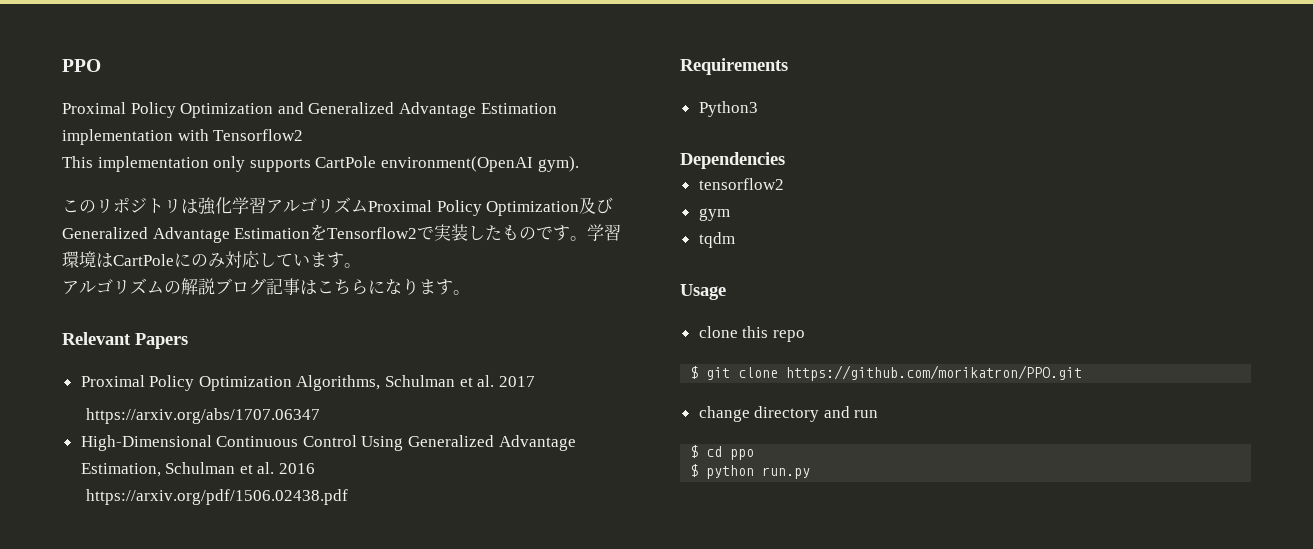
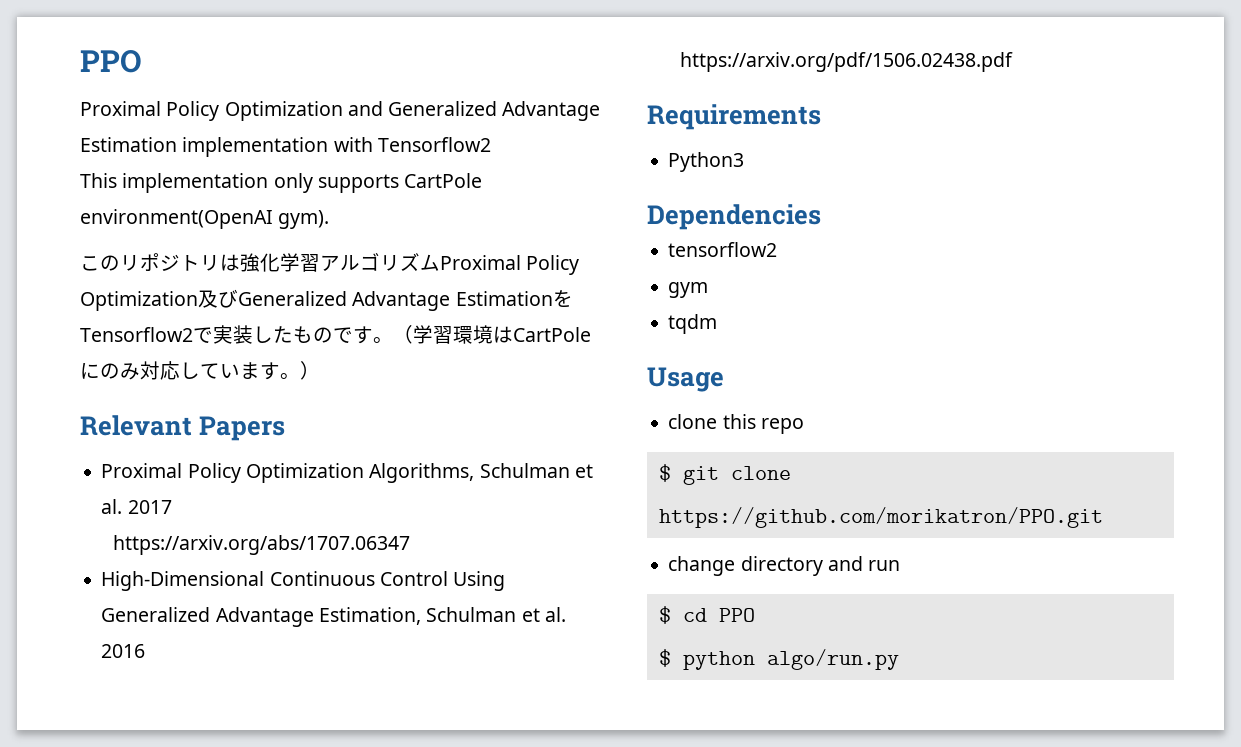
(588, 238) none -> [393,325,413,344] （
[62,278,470,295] // アルゴリズムの解説ブログ記事はこちらになります。 -> [300,361,320,380] ）
[730,449,755,460] ppo -> [718,608,755,622] PPO
[762,467,811,479] run.py -> [766,649,899,670] algo/run.py

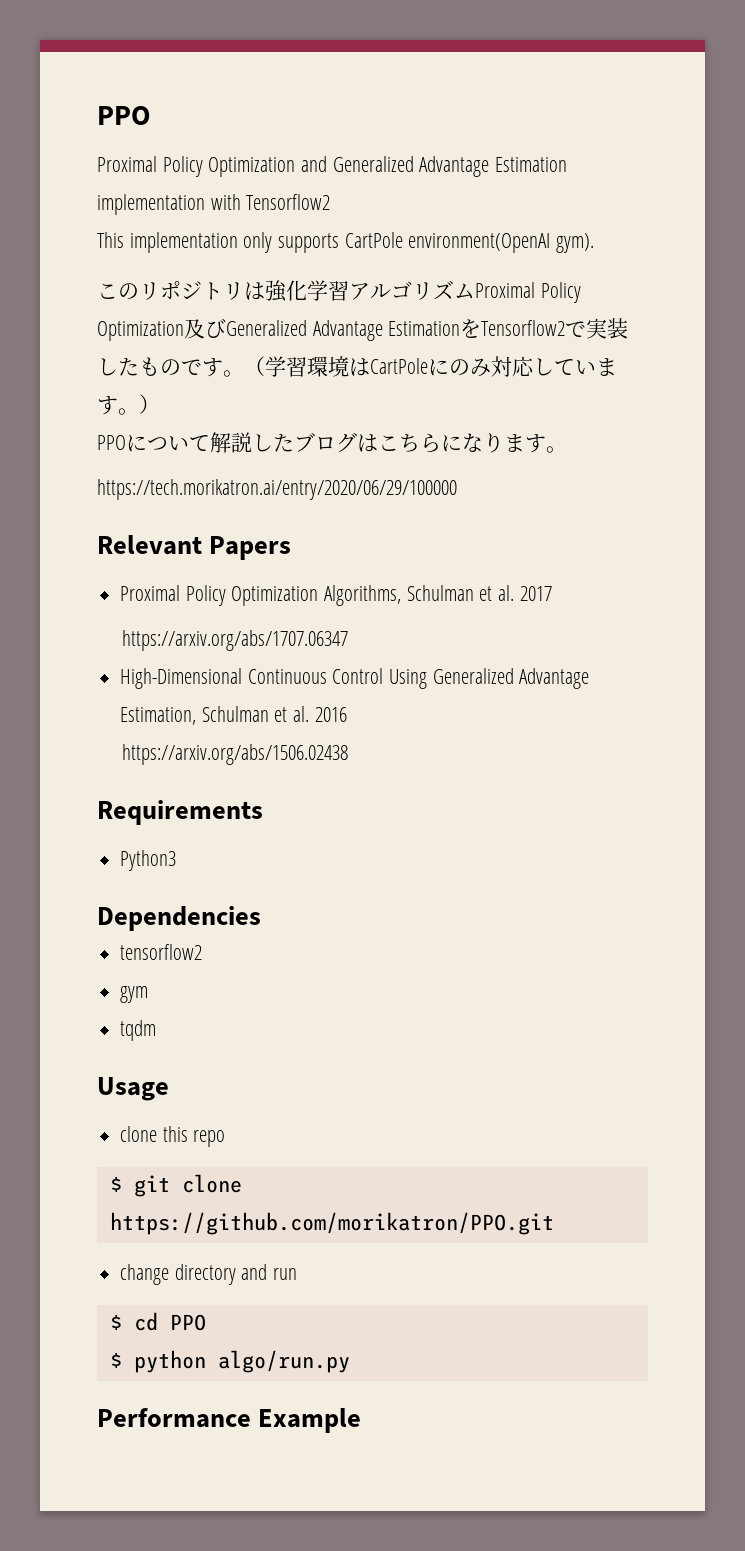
(320, 370) none -> [97,432,567,453] [97,479,457,500] // PPOについて解説したブログはこちらになります。 // https://tech.morikatron.ai/entry/2020/06/29/100000
[679,52,1013,72] https://arxiv.org/pdf/1506.02438.pdf -> [122,744,349,765] https://arxiv.org/abs/1506.02438
(899, 659) none -> [97,1408,362,1433] // Performance Example

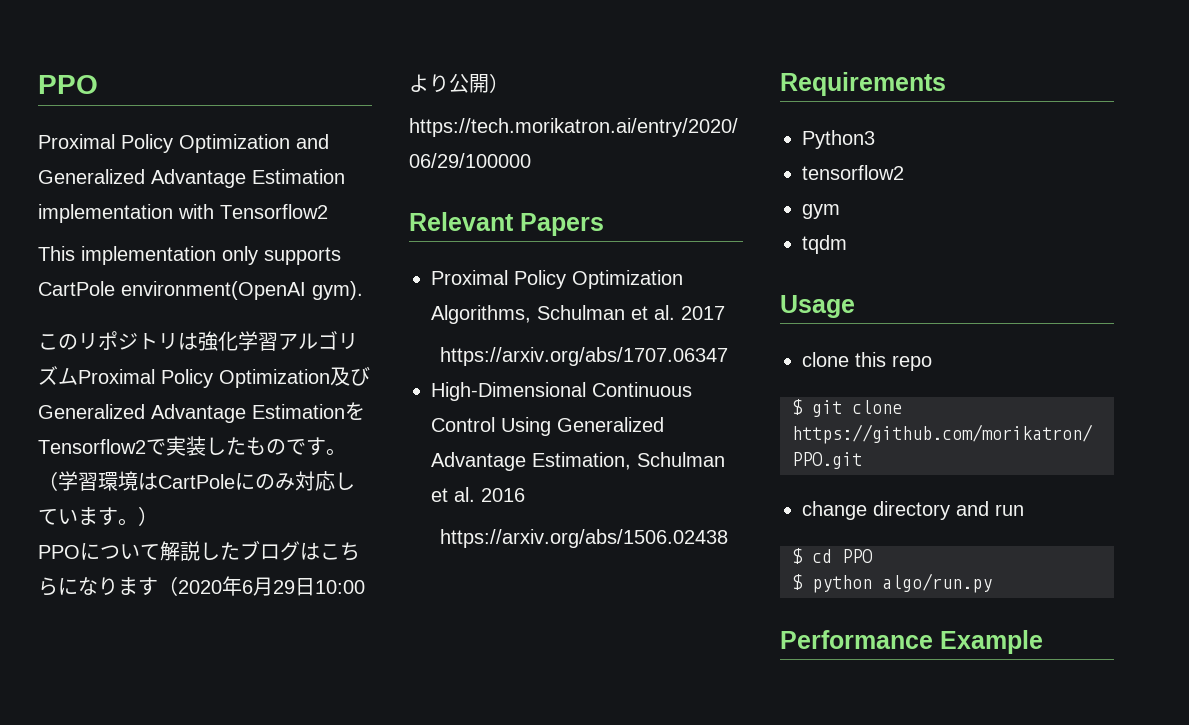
[546,446,567,453] 。 -> [158,576,365,596] [409,73,509,93] （2020年6月29日10:00より公開）
[97,906,261,931] // Dependencies -> (875, 139) none

